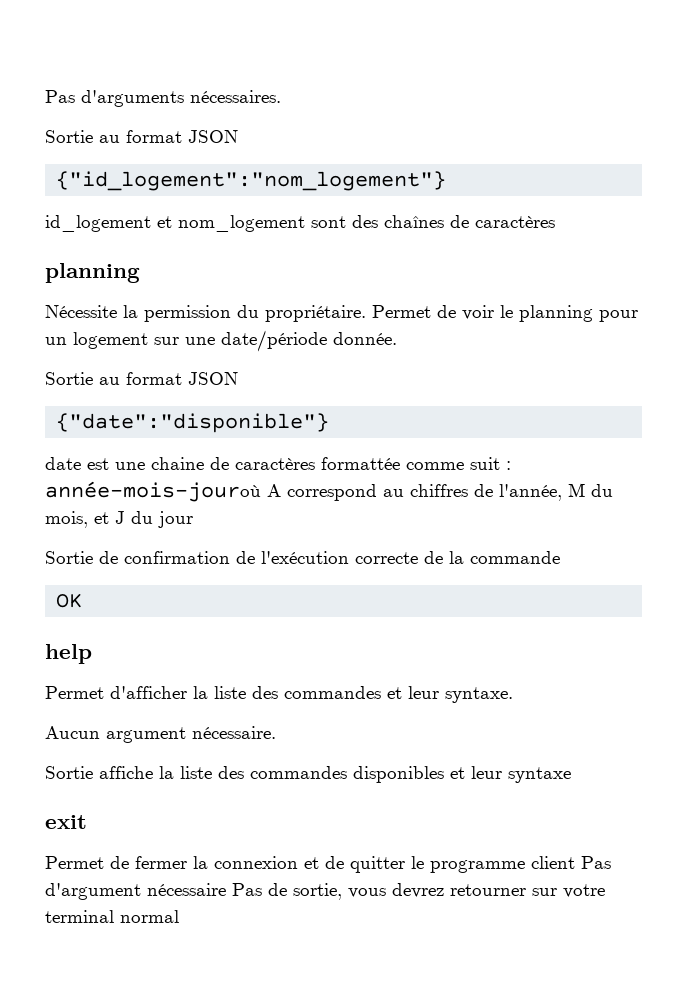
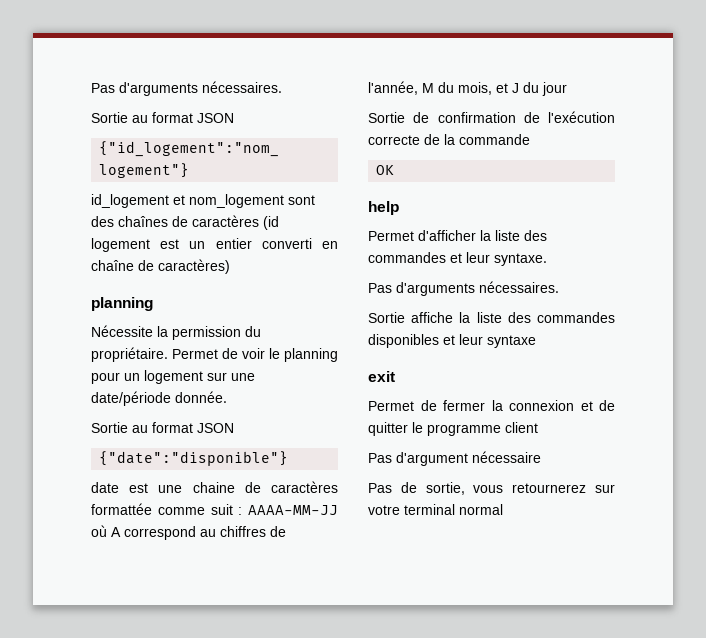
(555, 222) none -> [263,216,279,230] [91,238,338,252] [91,259,230,274] (id logement est un entier converti en chaîne de caractères)
[45,481,261,502] année-mois-jouroù -> [248,505,338,515] [91,525,107,537] AAAA-MM-JJ où
[45,726,276,743] Aucun argument nécessaire. -> [368,281,559,296] Pas d'arguments nécessaires.
(575, 862) none -> (538, 427) //
(226, 889) none -> (541, 457) //
[392,883,526,898] devrez retourner -> [512,483,587,493] retournerez

